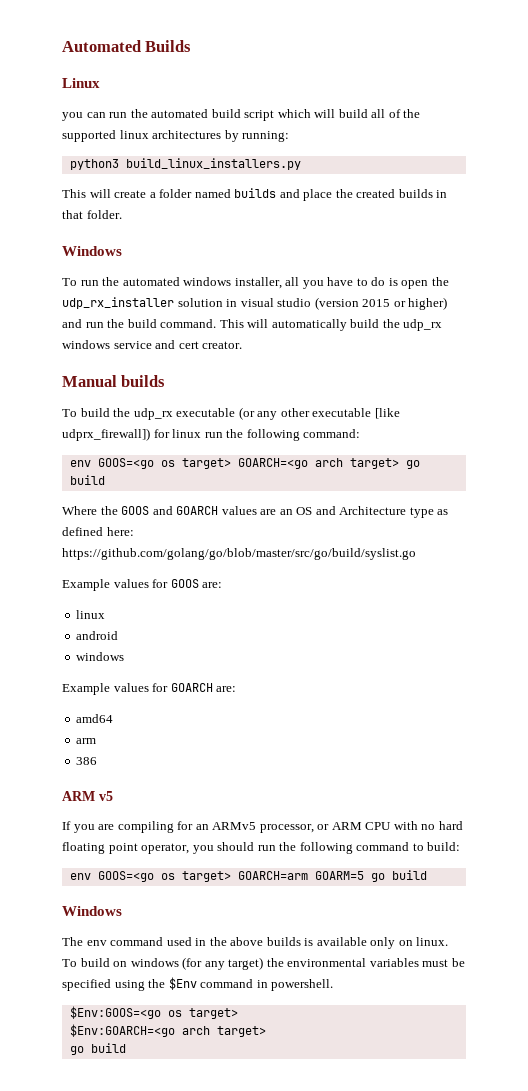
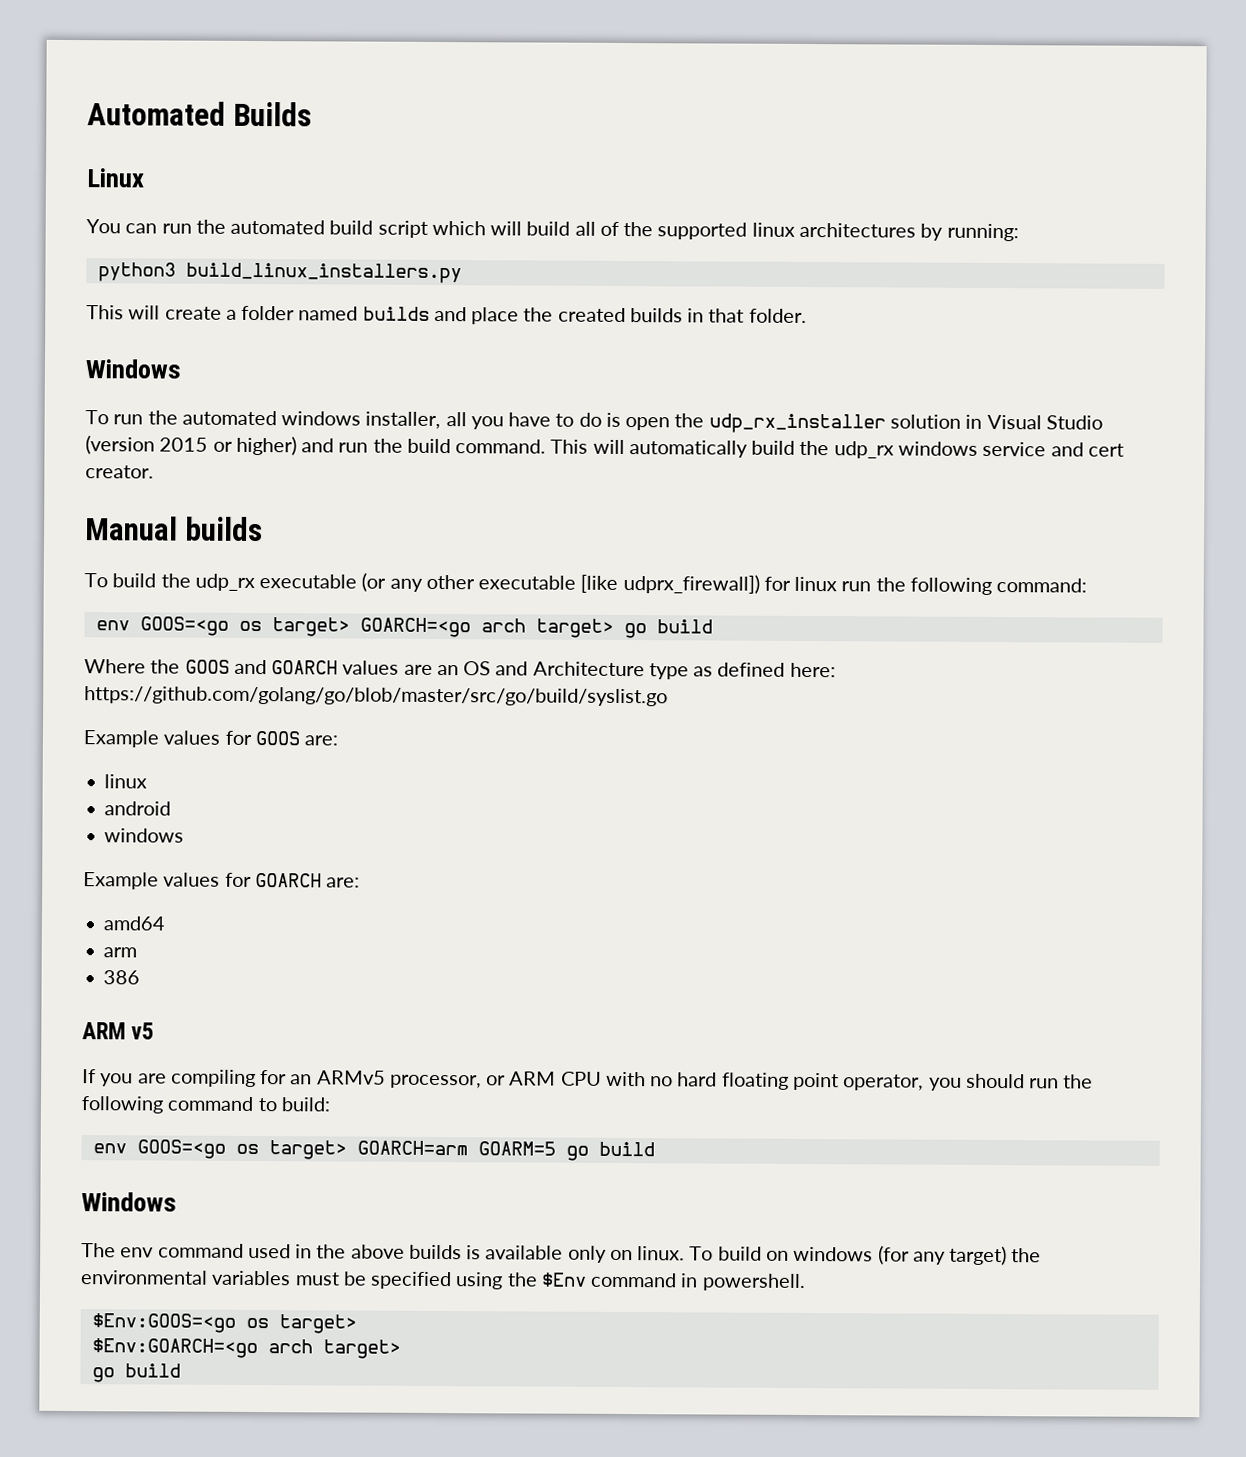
[62,112,83,121] you -> [86,219,121,234] You
[240,298,312,307] visual studio -> [986,414,1103,430] Visual Studio

